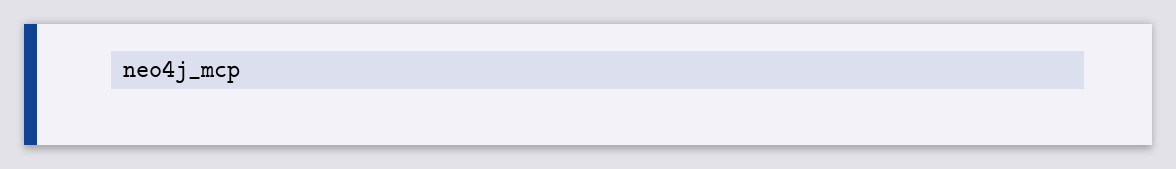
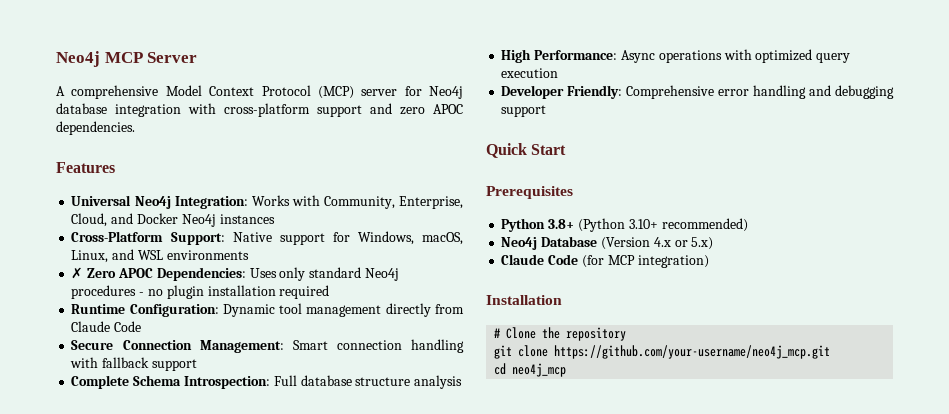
(123, 71) none -> [56,51,198,67] [56,85,463,99] [56,103,463,117] [56,121,135,135] [56,162,115,173] [71,195,464,209] [71,213,275,227] [71,231,464,245] [71,249,249,263] [71,267,399,281] [71,285,330,299] [71,303,464,317] [71,321,142,332] [71,339,464,353] [70,357,197,371] [71,375,463,389] [501,49,851,63] [501,68,559,78] [501,85,894,99] [501,105,547,117] [486,143,567,158] [486,186,573,199] [501,218,748,232] [501,236,714,250] [501,254,709,268] [486,295,562,305] [494,327,627,341] [494,345,831,359] [494,363,507,375] Neo4j MCP Server // A comprehensive Model Context Protocol (MCP) server for Neo4j database integration with cross-platform support and zero APOC dependencies. // Features // Universal Neo4j Integration: Works with Community, Enterprise, Cloud, and Docker Neo4j instances // Cross-Platform Support: Native support for Windows, macOS, Linux, and WSL environments // ✗ Zero APOC Dependencies: Uses only standard Neo4j procedures - no plugin installation required // Runtime Configuration: Dynamic tool management directly from Claude Code // Secure Connection Management: Smart connection handling with fallback support // Complete Schema Introspection: Full database structure analysis // High Performance: Async operations with optimized query execution // Developer Friendly: Comprehensive error handling and debugging support // Quick Start // Prerequisites // Python 3.8+ (Python 3.10+ recommended) // Neo4j Database (Version 4.x or 5.x) // Claude Code (for MCP integration) // Installation // # Clone the repository // git clone https://github.com/your-username/neo4j_mcp.git // cd

